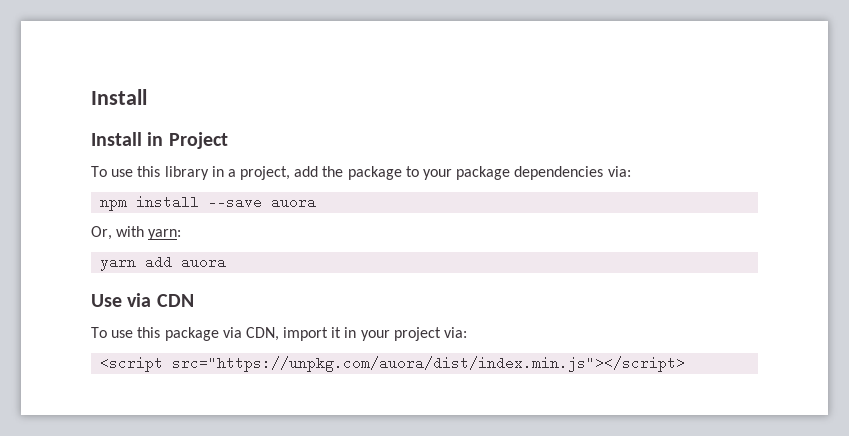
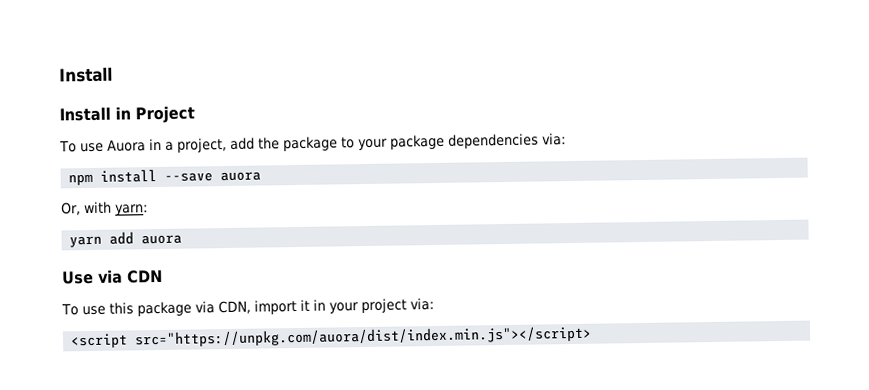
[137,166,209,180] this library -> [106,139,146,152] Auora

